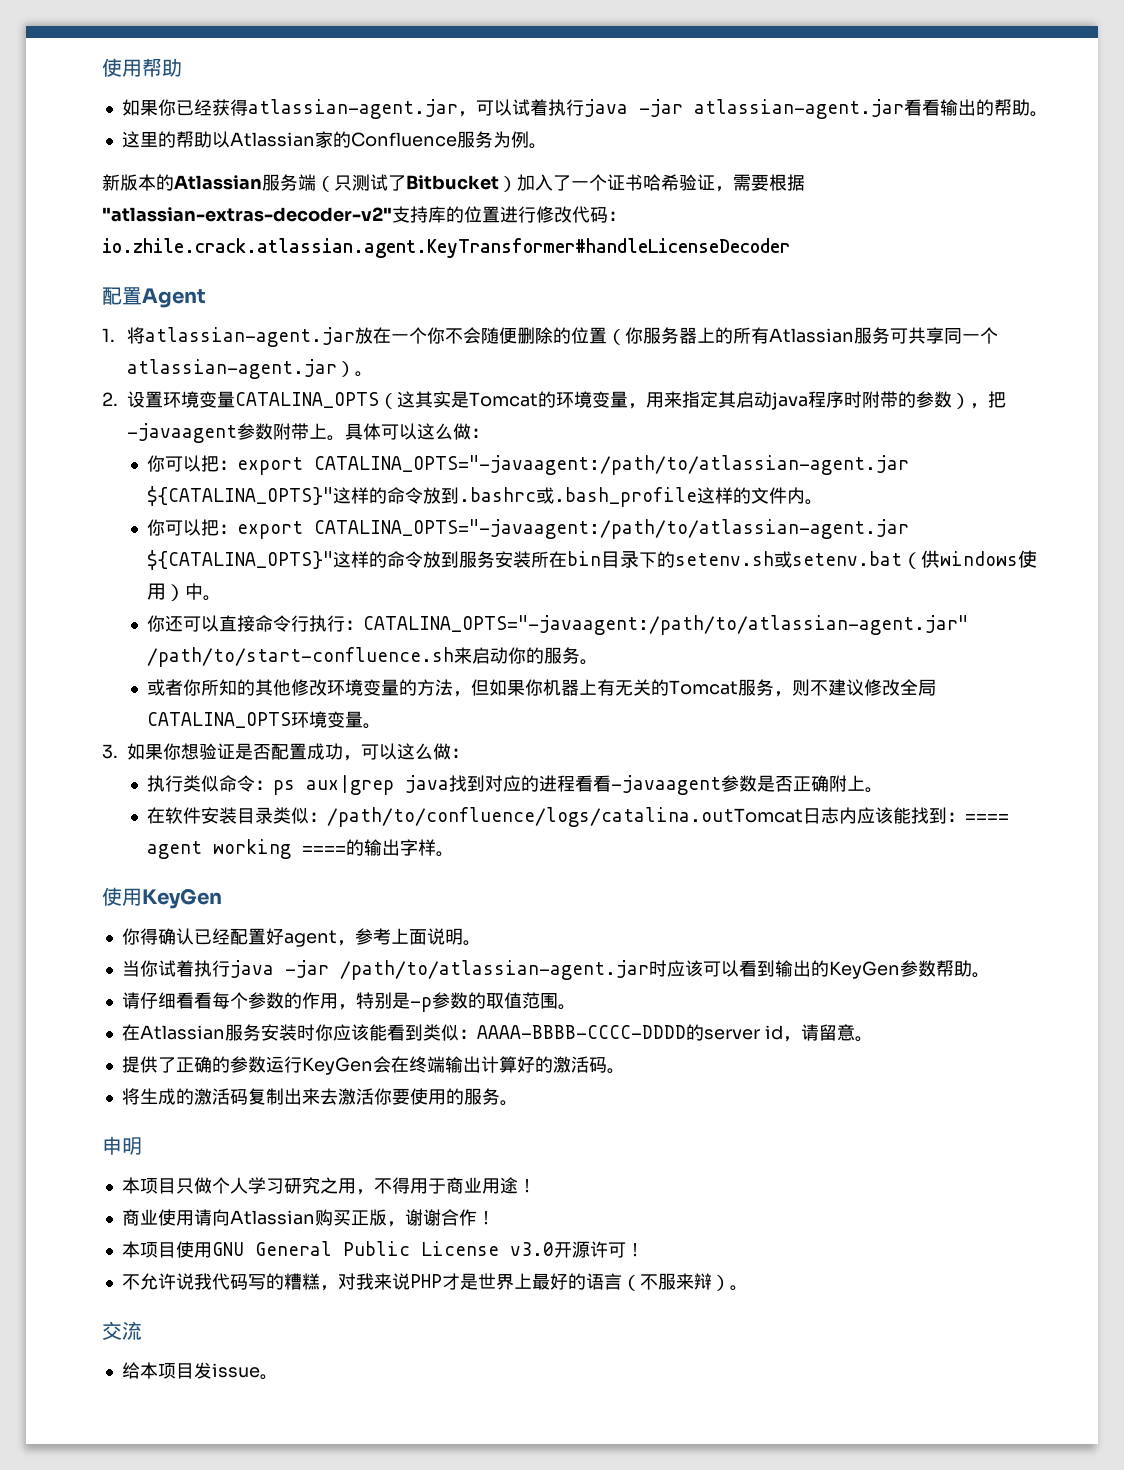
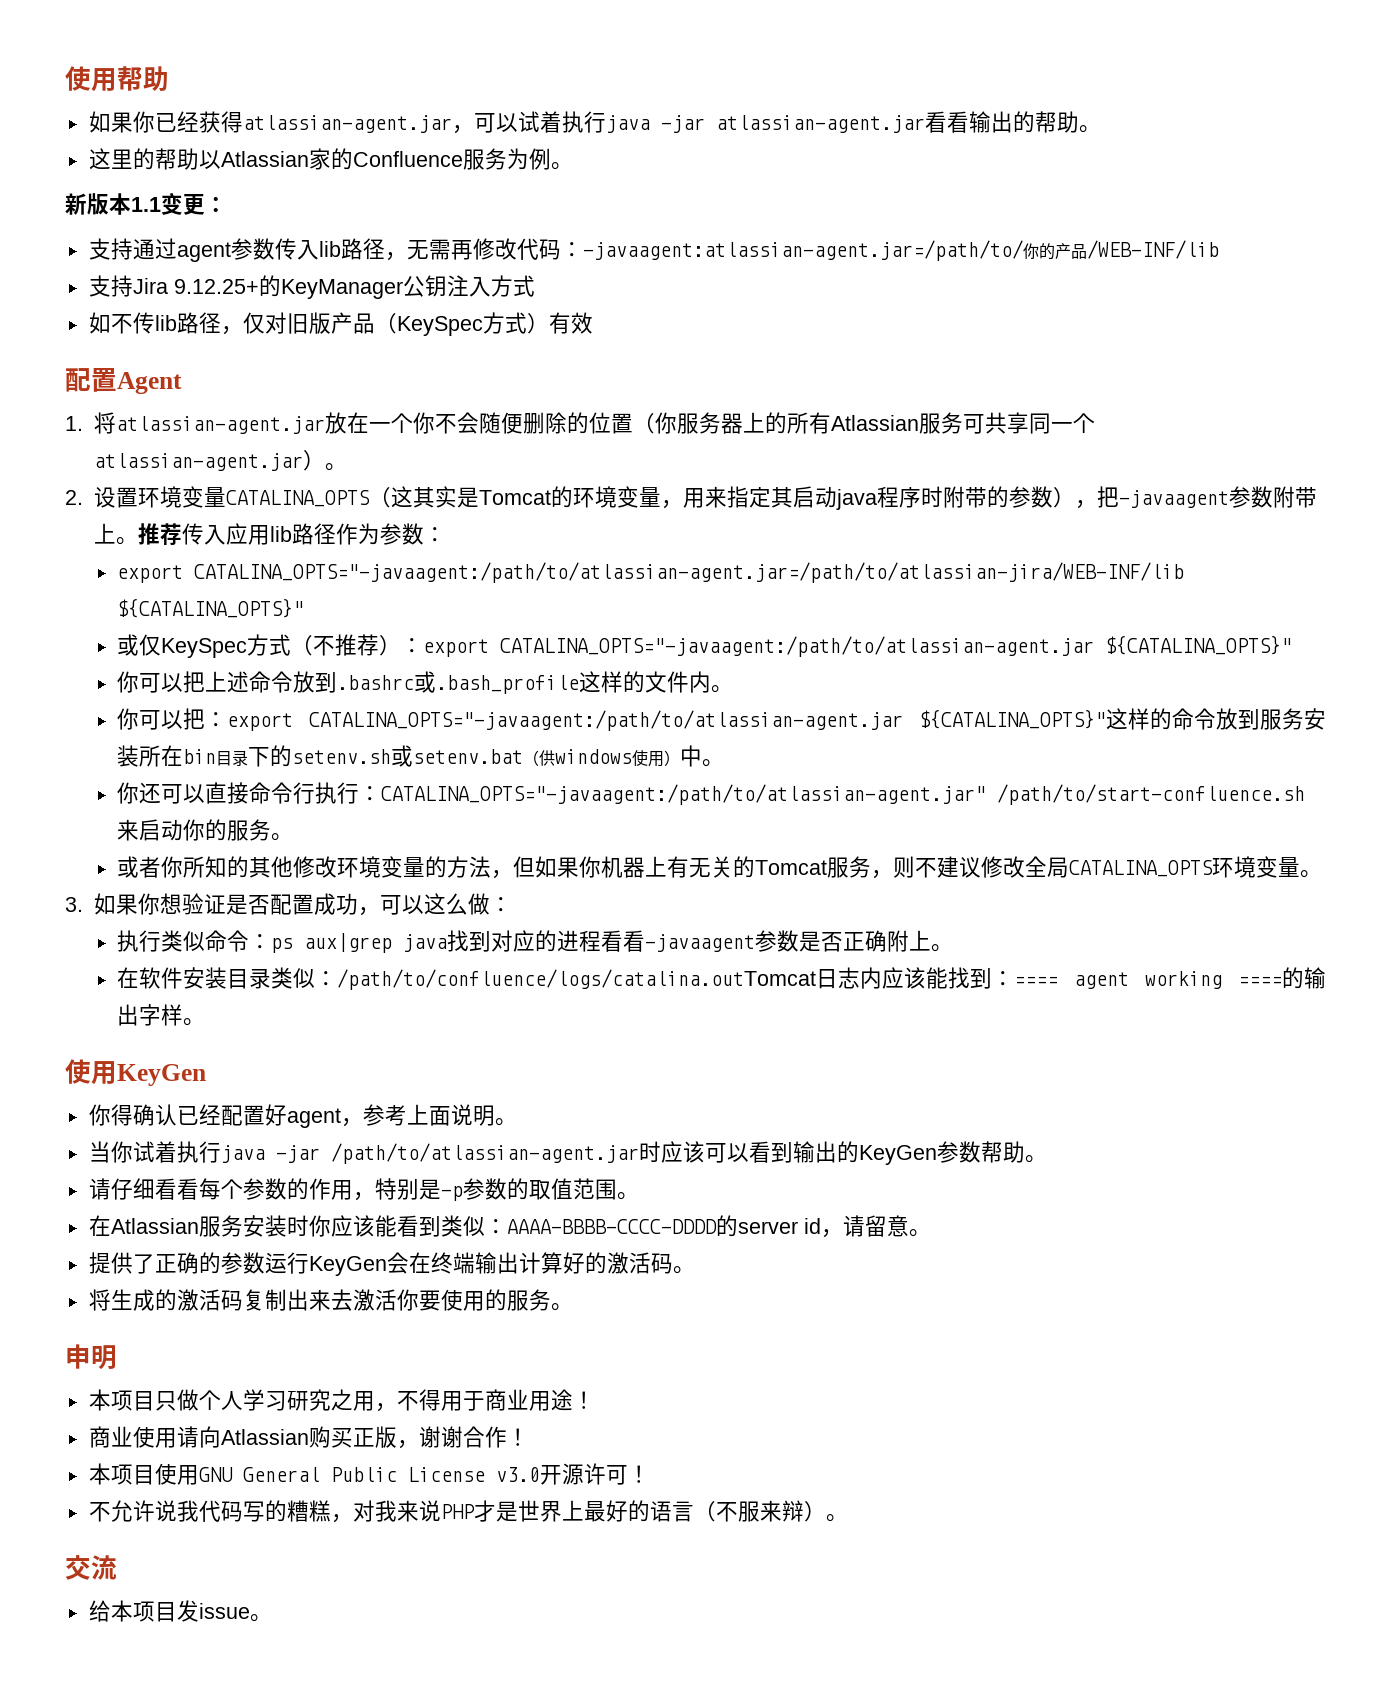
[156,174,805,192] [102,206,626,223] [102,238,790,258] 的Atlassian服务端（只测试了Bitbucket）加入了一个证书哈希验证，需要根据"atlassian-extras-decoder-v2"支持库的位置进行修改代码：io.zhile.crack.atlassian.agent.KeyTransformer#handleLicenseDecoder -> [131,193,227,215] [88,238,1219,262] [88,275,535,299] [88,312,593,336] 1.1变更： // 支持通过agent参数传入lib路径，无需再修改代码：-javaagent:atlassian-agent.jar=/path/to/你的产品/WEB-INF/lib // 支持Jira 9.12.25+的KeyManager公钥注入方式 // 如不传lib路径，仅对旧版产品（KeySpec方式）有效
[345,423,490,440] [147,455,910,475] [147,486,388,506] 具体可以这么做： // 你可以把：export CATALINA_OPTS="-javaagent:/path/to/atlassian-agent.jar ${CATALINA_OPTS}"这样的 -> [137,523,446,546] [117,562,1185,583] [117,598,305,618] [117,634,1293,658] [117,671,250,693] 推荐传入应用lib路径作为参数： // export CATALINA_OPTS="-javaagent:/path/to/atlassian-agent.jar=/path/to/atlassian-jira/WEB-INF/lib ${CATALINA_OPTS}" // 或仅KeySpec方式（不推荐）：export CATALINA_OPTS="-javaagent:/path/to/atlassian-agent.jar ${CATALINA_OPTS}" // 你可以把上述

